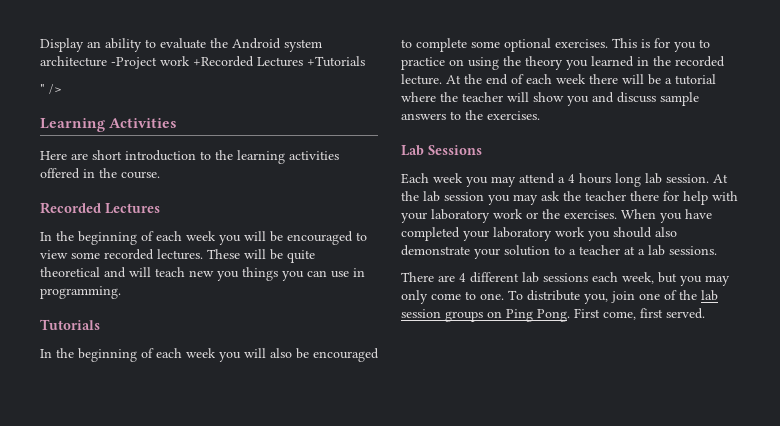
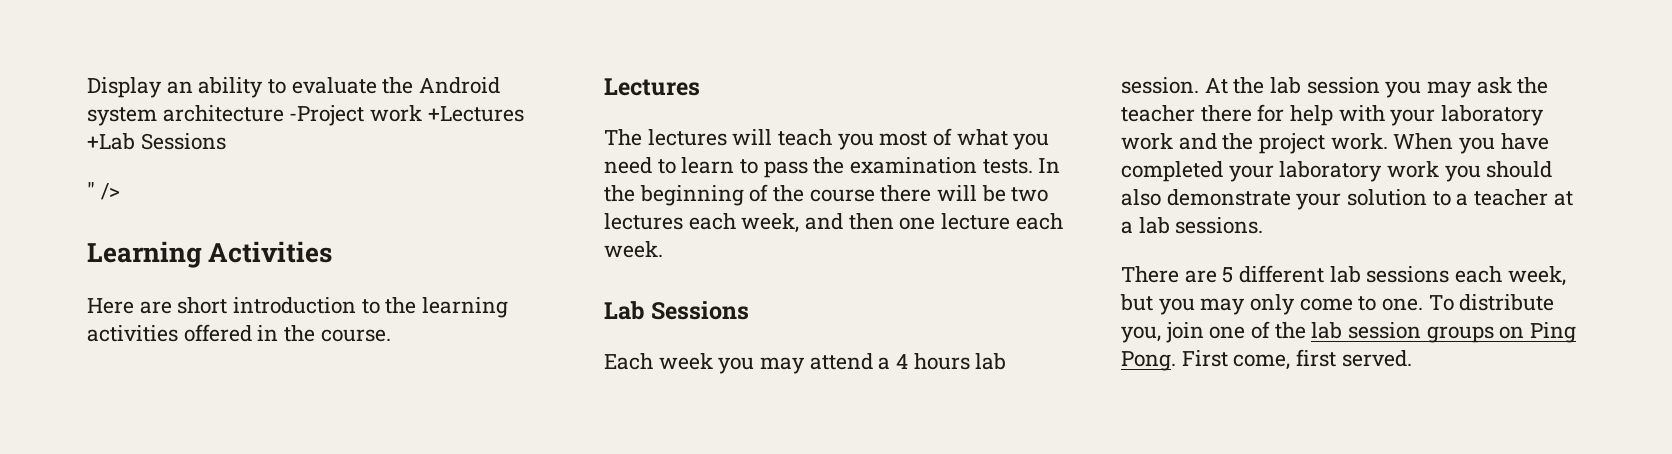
[193,56,365,67] +Recorded Lectures +Tutorials -> [427,106,524,122] [87,133,226,150] +Lectures +Lab Sessions
[40,202,101,214] Recorded -> (391, 335) none
[40,231,367,245] [40,249,315,263] [40,267,365,281] [40,286,121,299] [40,319,100,330] [40,348,379,362] [401,38,710,52] [401,56,725,70] [401,74,716,85] [401,92,699,106] [401,110,540,120] In the beginning of each week you will be encouraged to view some recorded lectures. These will be quite theoretical and will teach new you things you can use in programming. // Tutorials // In the beginning of each week you will also be encouraged to complete some optional exercises. This is for you to practice on using the theory you learned in the recorded lecture. At the end of each week there will be a tutorial where the teacher will show you and discuss sample answers to the exercises. -> [604,128,1050,150] [604,157,1061,178] [604,184,1049,206] [604,213,1063,233] [604,241,663,258] The lectures will teach you most of what you need to learn to pass the examination tests. In the beginning of the course there will be two lectures each week, and then one lecture each week.
[615,173,641,187] long -> (970, 361) none
[526,209,617,219] or the exercises. -> [1178,133,1388,154] and the project work.
[459,273,466,282] 4 -> [1222,267,1234,283] 5

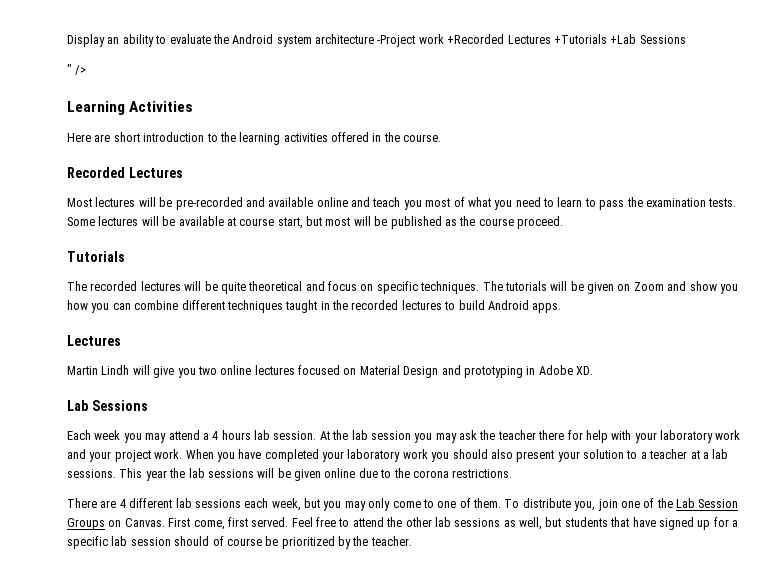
[427,106,524,122] +Lectures -> [447,34,607,44] +Recorded Lectures +Tutorials
[604,78,700,96] [604,129,773,146] Lectures // The lectures will -> [67,167,183,178] [67,197,370,210] Recorded Lectures // Most lectures will be pre-recorded and available online and
[1038,158,1061,173] [604,184,1049,206] [604,213,1063,233] [604,241,663,258] In the beginning of the course there will be two lectures each week, and then one lecture each week. -> [67,216,563,229] [67,251,125,262] [67,281,738,294] [67,300,562,313] [67,335,121,346] [67,365,593,378] Some lectures will be available at course start, but most will be published as the course proceed. // Tutorials // The recorded lectures will be quite theoretical and focus on specific techniques. The tutorials will be given on Zoom and show you how you can combine different techniques taught in the recorded lectures to build Android apps. // Lectures // Martin Lindh will give you two online lectures focused on Material Design and prototyping in Adobe XD.
[1222,133,1254,150] the -> [89,451,112,462] your
[1166,189,1291,206] demonstrate -> [516,450,555,462] present
(1264, 225) none -> [119,468,513,481] This year the lab sessions will be given online due to the corona restrictions.
[1222,267,1234,283] 5 -> [119,499,126,508] 4
[1382,298,1424,311] one. -> [437,498,501,508] one of them.
[1311,322,1577,343] [1121,349,1412,371] lab session groups on Ping Pong. First come, first served. -> [676,498,739,508] [67,517,738,530] [67,536,412,549] Lab Session Groups on Canvas. First come, first served. Feel free to attend the other lab sessions as well, but students that have signed up for a specific lab session should of course be prioritized by the teacher.

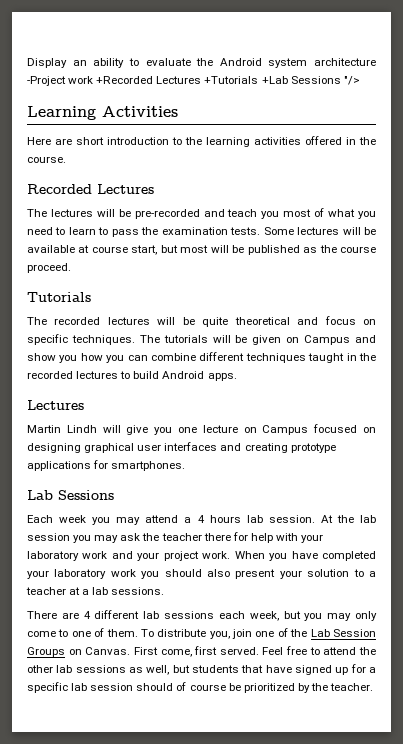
[67,64,87,75] // " /> -> [343,76,360,85] "/>
[67,198,92,207] Most -> [27,209,47,217] The
[268,197,370,207] available online and -> (225, 213) none
[633,282,664,291] Zoom -> [304,335,351,345] Campus
[197,365,593,378] two online lectures focused on Material Design and prototyping in Adobe XD. -> [178,424,377,435] [27,442,336,453] [27,460,186,471] one lecture on Campus focused on designing graphical user interfaces and creating prototype applications for smartphones.
[119,468,513,481] This year the lab sessions will be given online due to the corona restrictions. -> (165, 591) none

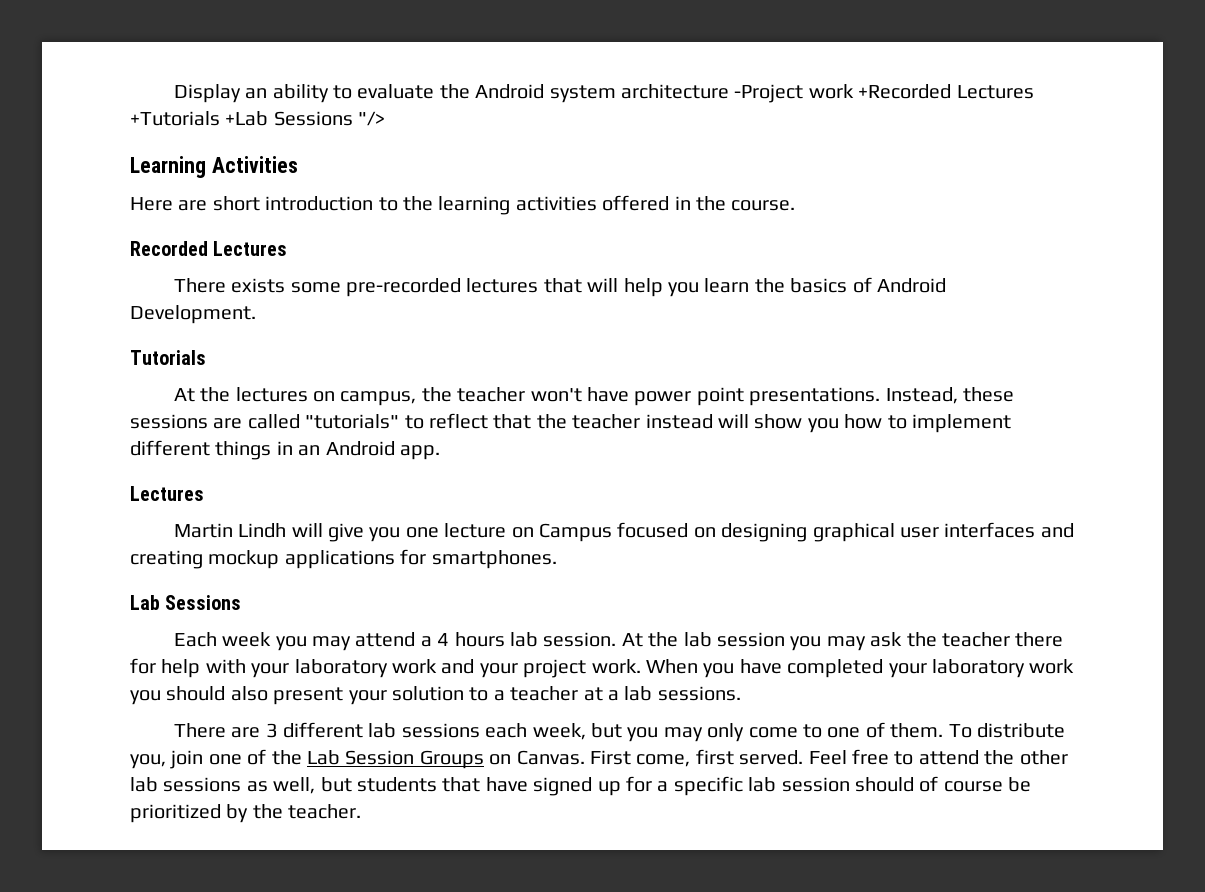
[27,208,377,219] [27,227,376,237] [27,245,376,255] [27,263,71,273] [27,292,91,302] [27,316,377,327] [27,334,377,345] [27,352,376,363] [27,371,237,381] The lectures will be pre-recorded and teach you most of what you need to learn to pass the examination tests. Some lectures will be available at course start, but most will be published as the course proceed. // Tutorials // The recorded lectures will be quite theoretical and focus on specific techniques. The tutorials will be given on Campus and show you how you can combine different techniques taught in the recorded lectures to build Android apps. -> [173,277,947,297] [130,305,256,324] [130,350,206,365] [173,387,1015,406] [130,413,1011,433] [130,440,440,460] There exists some pre-recorded lectures that will help you learn the basics of Android Development. // Tutorials // At the lectures on campus, the teacher won't have power point presentations. Instead, these sessions are called "tutorials" to reflect that the teacher instead will show you how to implement different things in an Android app.
[290,443,336,453] prototype -> [208,550,280,569] mockup
[83,611,91,619] 4 -> [265,723,278,738] 3

